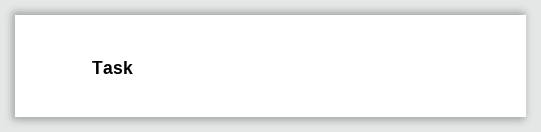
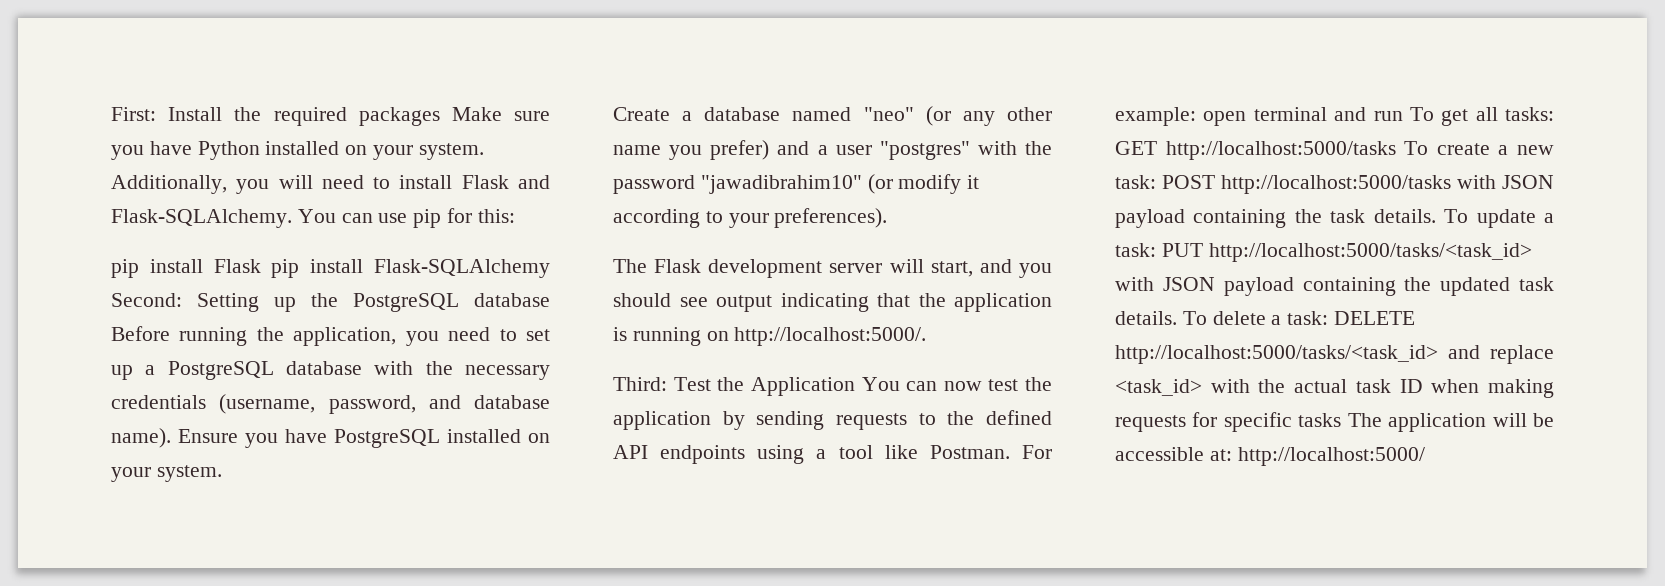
[92,61,133,74] Task -> [111,107,550,126] [111,141,484,160] [111,175,550,194] [111,208,515,228] [111,259,550,278] [111,293,550,312] [111,326,551,346] [111,361,550,380] [111,394,550,414] [111,428,550,448] [111,465,222,482] [613,106,1052,126] [613,140,1052,160] [613,174,980,194] [613,208,888,228] [613,259,1052,278] [613,293,1052,312] [613,327,927,346] [613,377,1052,396] [613,410,1052,430] [613,445,1052,464] [1115,107,1554,126] [1115,141,1554,160] [1115,175,1554,194] [1115,209,1554,228] [1115,243,1532,262] [1115,277,1554,296] [1115,311,1416,325] [1115,345,1554,364] [1115,379,1554,398] [1115,412,1554,432] [1115,447,1425,466] First: Install the required packages Make sure you have Python installed on your system. Additionally, you will need to install Flask and Flask-SQLAlchemy. You can use pip for this: // pip install Flask pip install Flask-SQLAlchemy Second: Setting up the PostgreSQL database Before running the application, you need to set up a PostgreSQL database with the necessary credentials (username, password, and database name). Ensure you have PostgreSQL installed on your system. // Create a database named "neo" (or any other name you prefer) and a user "postgres" with the password "jawadibrahim10" (or modify it according to your preferences). // The Flask development server will start, and you should see output indicating that the application is running on http://localhost:5000/. // Third: Test the Application You can now test the application by sending requests to the defined API endpoints using a tool like Postman. For example: open terminal and run To get all tasks: GET http://localhost:5000/tasks To create a new task: POST http://localhost:5000/tasks with JSON payload containing the task details. To update a task: PUT http://localhost:5000/tasks/<task_id> with JSON payload containing the updated task details. To delete a task: DELETE http://localhost:5000/tasks/<task_id> and replace <task_id> with the actual task ID when making requests for specific tasks The application will be accessible at: http://localhost:5000/

